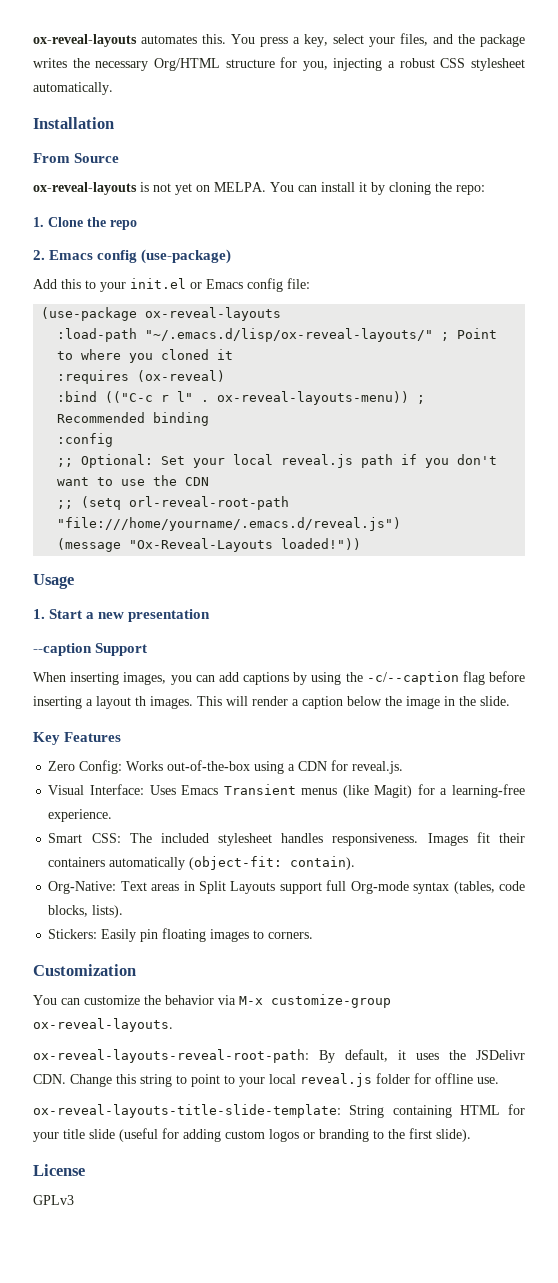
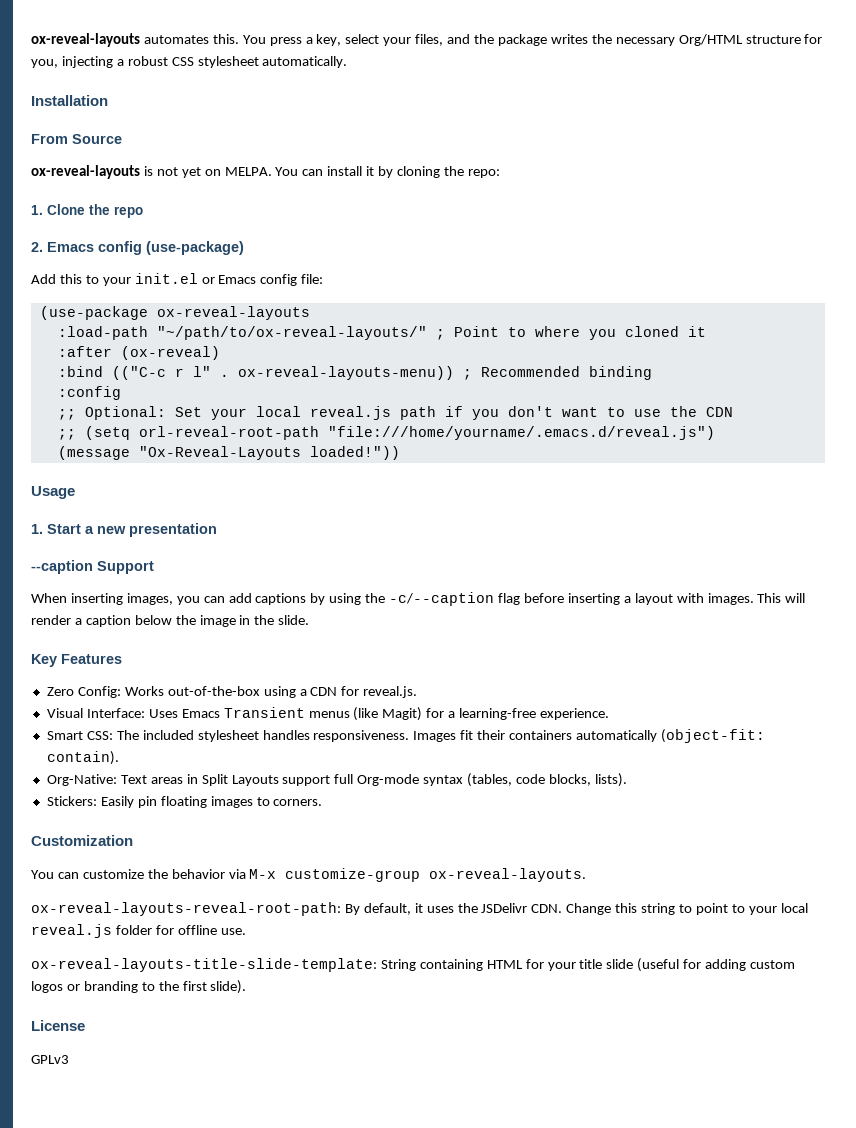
[145,328,434,342] "~/.emacs.d/lisp/ox-reveal-layouts/" -> [156,326,427,340] "~/path/to/ox-reveal-layouts/"
[57,370,130,384] :requires -> [57,346,112,357] :after
[135,696,146,706] th -> [676,593,704,603] with

